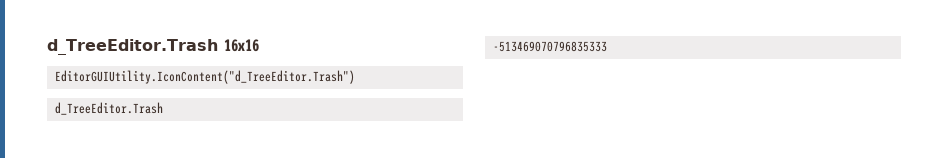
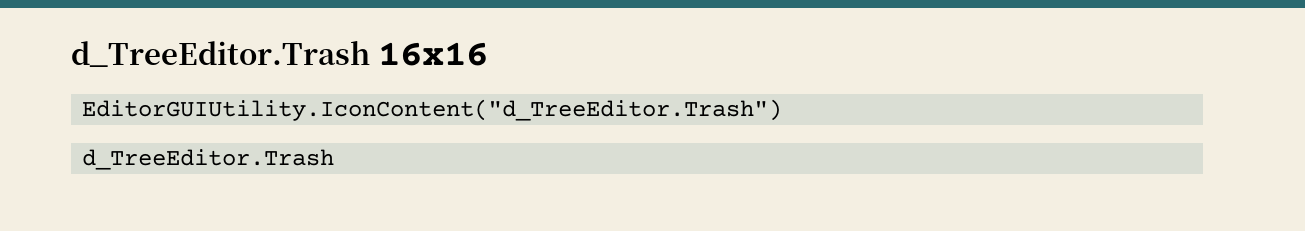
[492,41,607,52] // -513469070796835333 -> (335, 159) none

